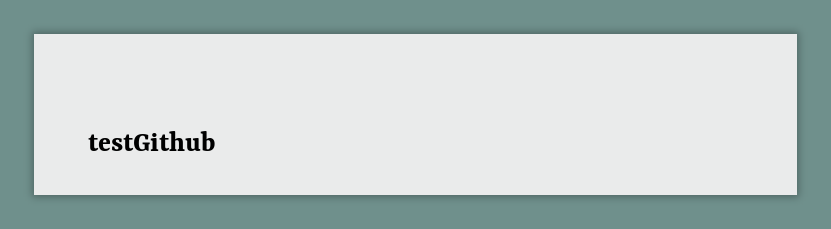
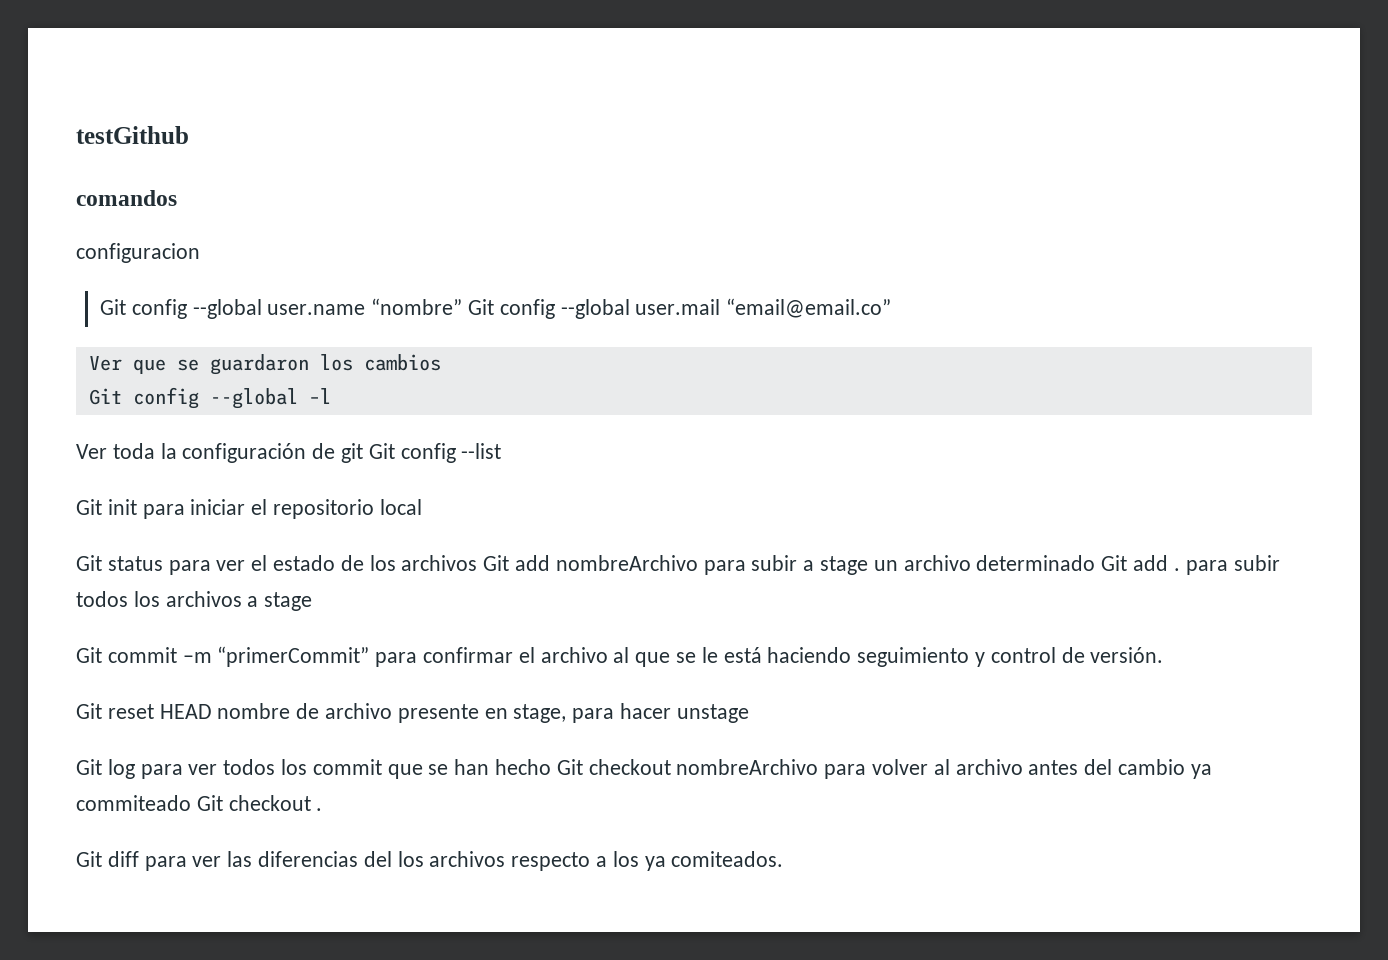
(215, 141) none -> [76,190,177,206] [76,243,200,263] [99,298,892,319] [88,354,441,375] [88,387,331,409] [76,443,502,463] [76,499,422,519] [76,555,1280,575] [76,591,313,611] [76,646,1164,667] [76,703,749,723] [76,759,1212,779] [76,795,323,811] [76,851,784,871] // comandos // configuracion // Git config --global user.name “nombre” Git config --global user.mail “email@email.co” // Ver que se guardaron los cambios // Git config --global –l // Ver toda la configuración de git Git config --list // Git init para iniciar el repositorio local // Git status para ver el estado de los archivos Git add nombreArchivo para subir a stage un archivo determinado Git add . para subir todos los archivos a stage // Git commit –m “primerCommit” para confirmar el archivo al que se le está haciendo seguimiento y control de versión. // Git reset HEAD nombre de archivo presente en stage, para hacer unstage // Git log para ver todos los commit que se han hecho Git checkout nombreArchivo para volver al archivo antes del cambio ya commiteado Git checkout . // Git diff para ver las diferencias del los archivos respecto a los ya comiteados.

